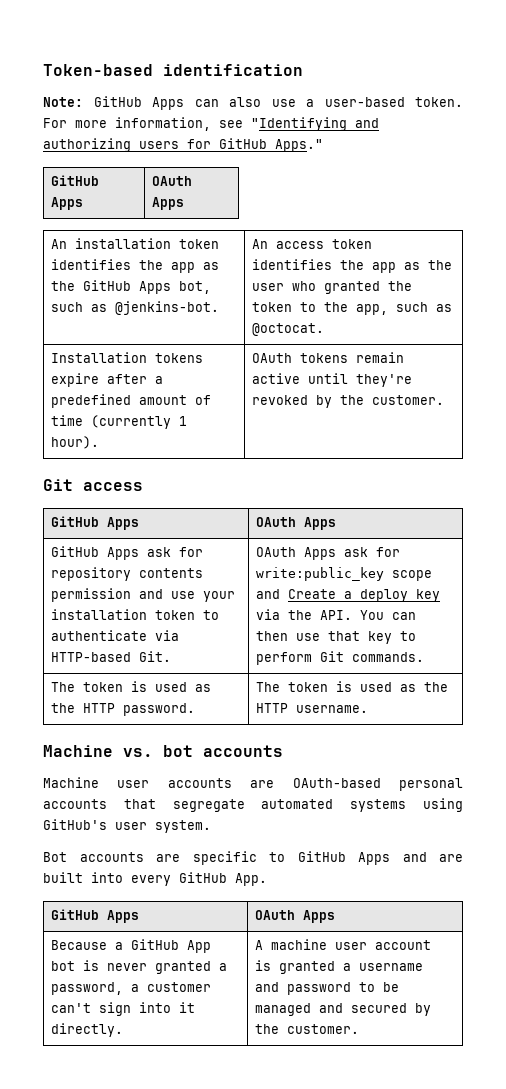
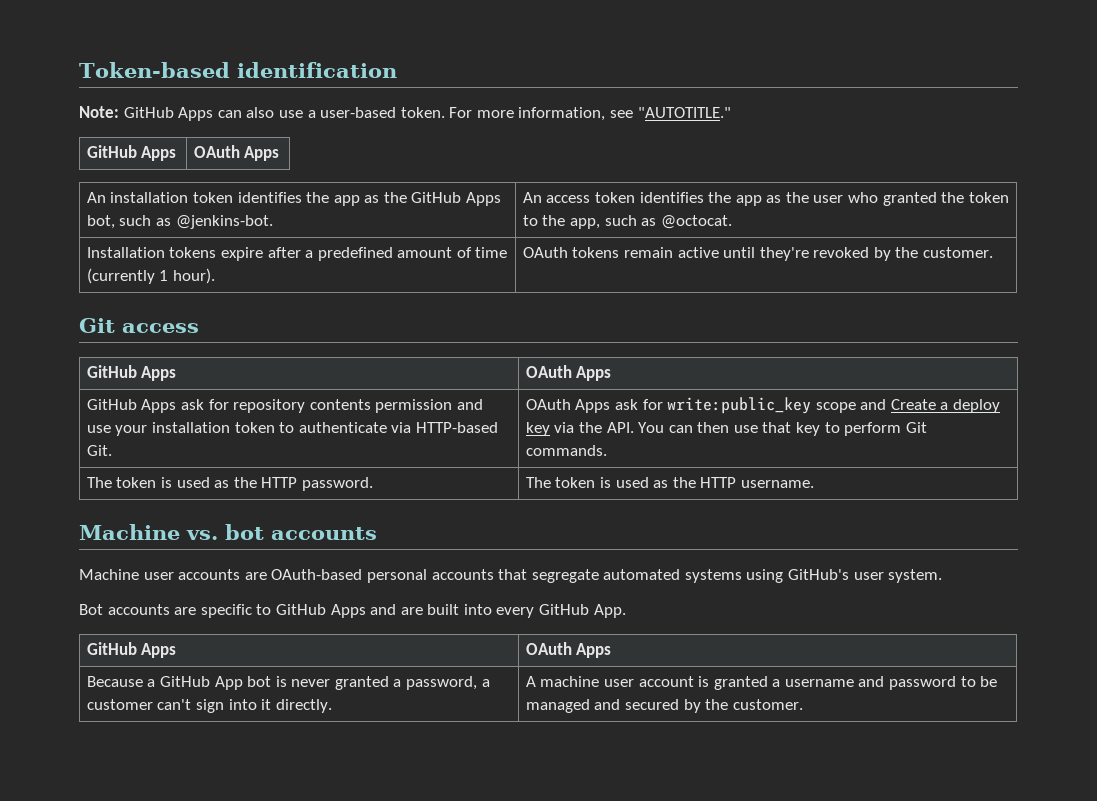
[251,117,379,131] [43,138,323,152] "Identifying and authorizing users for GitHub Apps." -> [637,107,731,118] "AUTOTITLE."

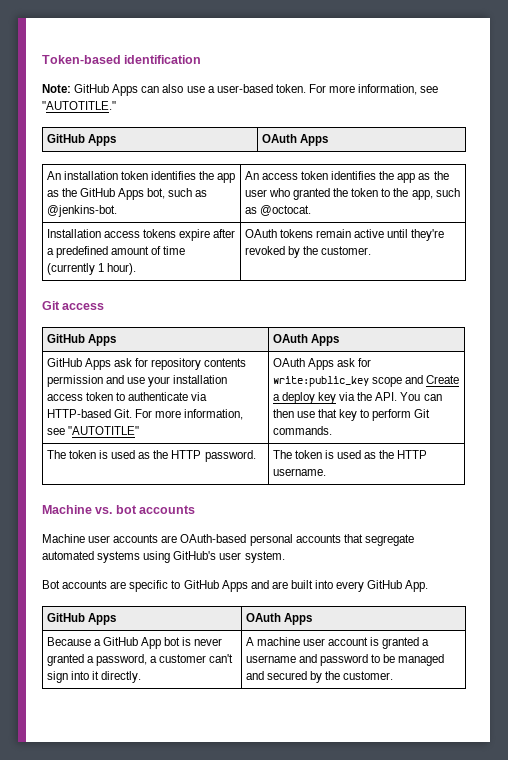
(165, 252) none -> [103,231,140,238] access
(230, 427) none -> [46,394,83,401] access
(112, 450) none -> [134,409,244,420] [46,426,139,435] For more information, see "AUTOTITLE"

